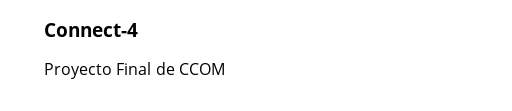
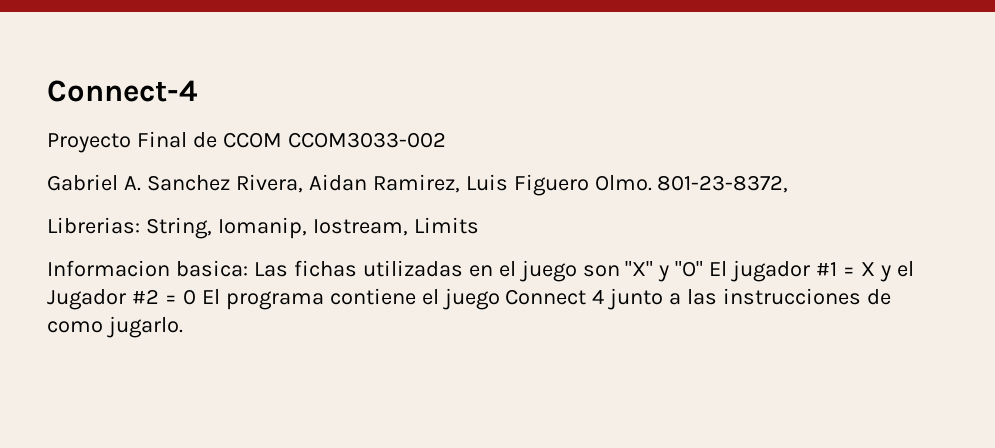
(225, 69) none -> [287,132,446,148] [47,174,789,196] [47,217,479,239] [47,260,914,282] [47,288,892,310] [47,316,183,338] CCOM3033-002 // Gabriel A. Sanchez Rivera, Aidan Ramirez, Luis Figuero Olmo. 801-23-8372, // Librerias: String, Iomanip, Iostream, Limits // Informacion basica: Las fichas utilizadas en el juego son "X" y "O" El jugador #1 = X y el Jugador #2 = 0 El programa contiene el juego Connect 4 junto a las instrucciones de como jugarlo.

